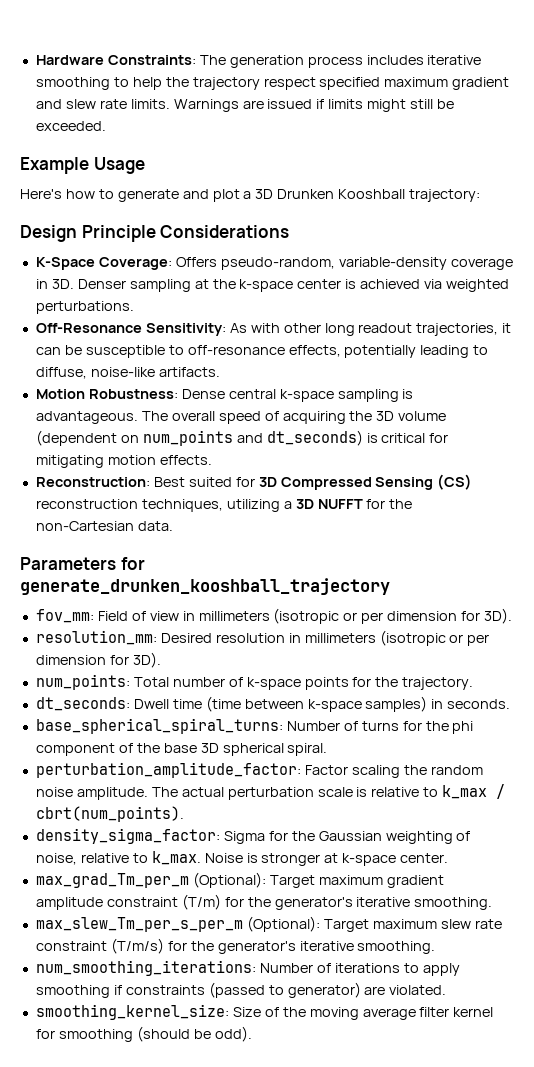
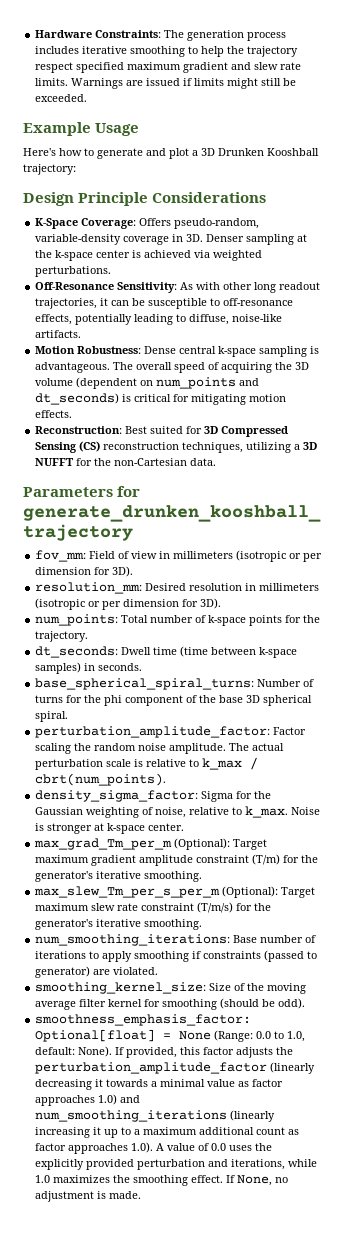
[259,963,313,973] Number -> [233,935,304,943] Base number
(252, 1034) none -> [35,1014,252,1026] [35,1029,306,1042] [35,1046,294,1058] [35,1062,316,1074] [35,1079,284,1090] [35,1094,141,1106] [35,1110,276,1122] [35,1127,300,1138] [35,1142,273,1154] [35,1159,318,1170] [35,1175,289,1186] [35,1191,142,1202] // smoothness_emphasis_factor: Optional[float] = None (Range: 0.0 to 1.0, default: None). If provided, this factor adjusts the perturbation_amplitude_factor (linearly decreasing it towards a minimal value as factor approaches 1.0) and num_smoothing_iterations (linearly increasing it up to a maximum additional count as factor approaches 1.0). A value of 0.0 uses the explicitly provided perturbation and iterations, while 1.0 maximizes the smoothing effect. If None, no adjustment is made.

